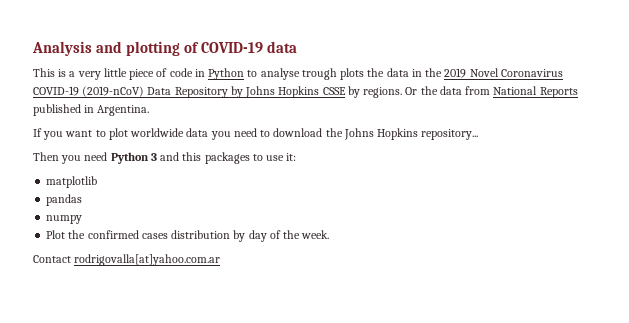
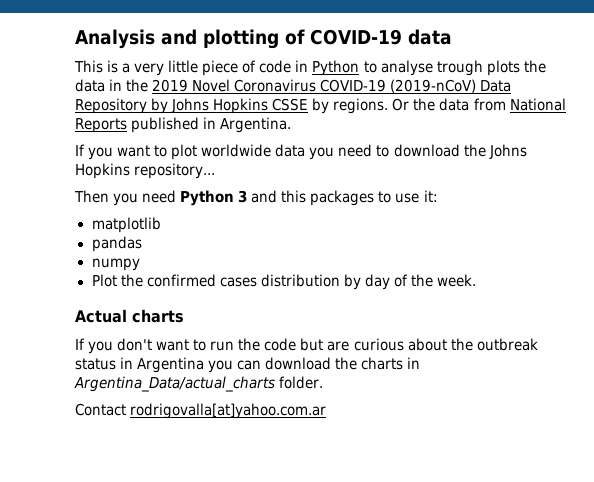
(330, 234) none -> [75,309,184,323] [75,338,538,354] [75,357,421,373] [74,376,324,392] // Actual charts // If you don't want to run the code but are curious about the outbreak status in Argentina you can download the charts in Argentina_Data/actual_charts folder.

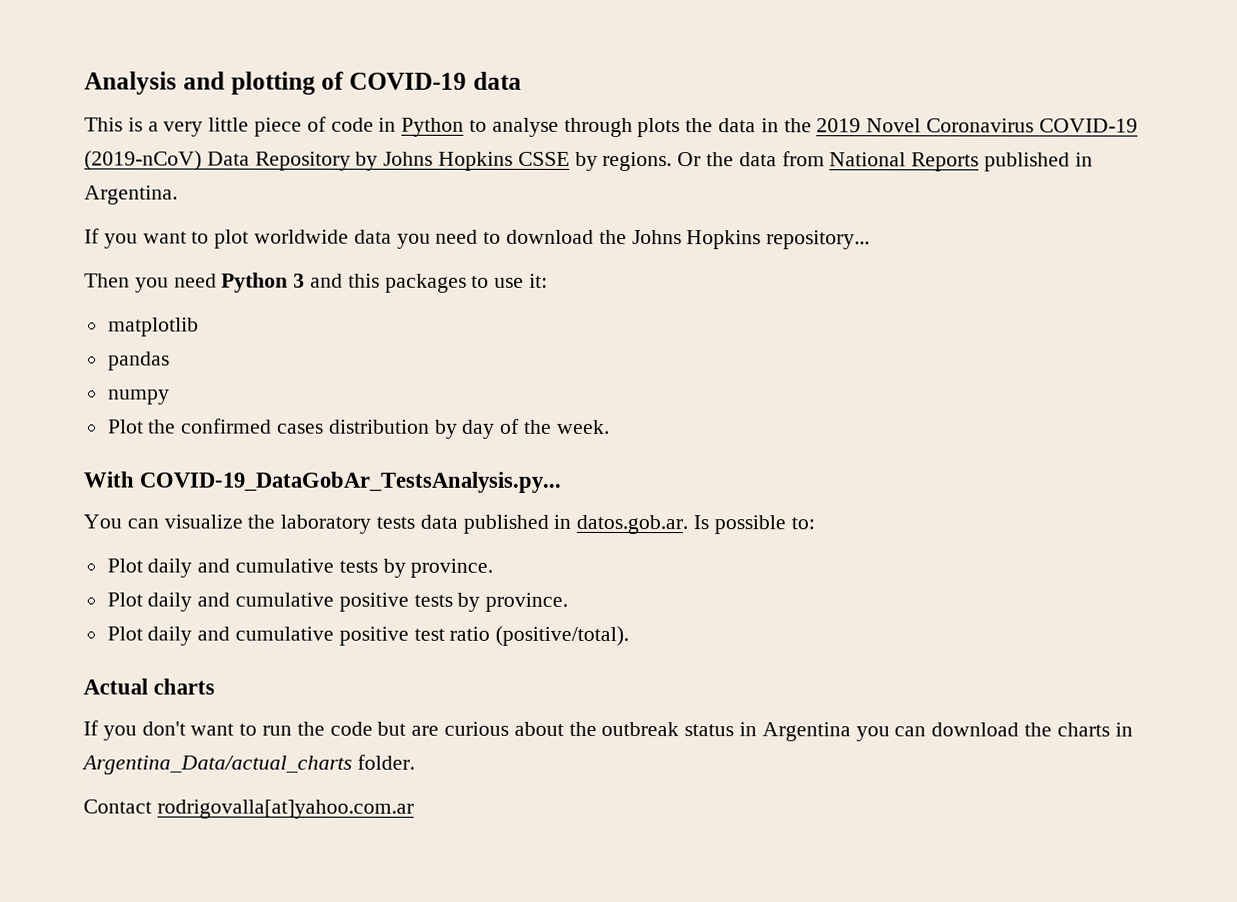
[436,60,483,76] trough -> [563,117,633,138] through
(476, 280) none -> [83,471,562,493] [83,514,815,535] [106,558,494,578] [106,592,569,612] [106,625,630,647] // With COVID-19_DataGobAr_TestsAnalysis.py... // You can visualize the laboratory tests data published in datos.gob.ar. Is possible to: // Plot daily and cumulative tests by province. // Plot daily and cumulative positive tests by province. // Plot daily and cumulative positive test ratio (positive/total).

